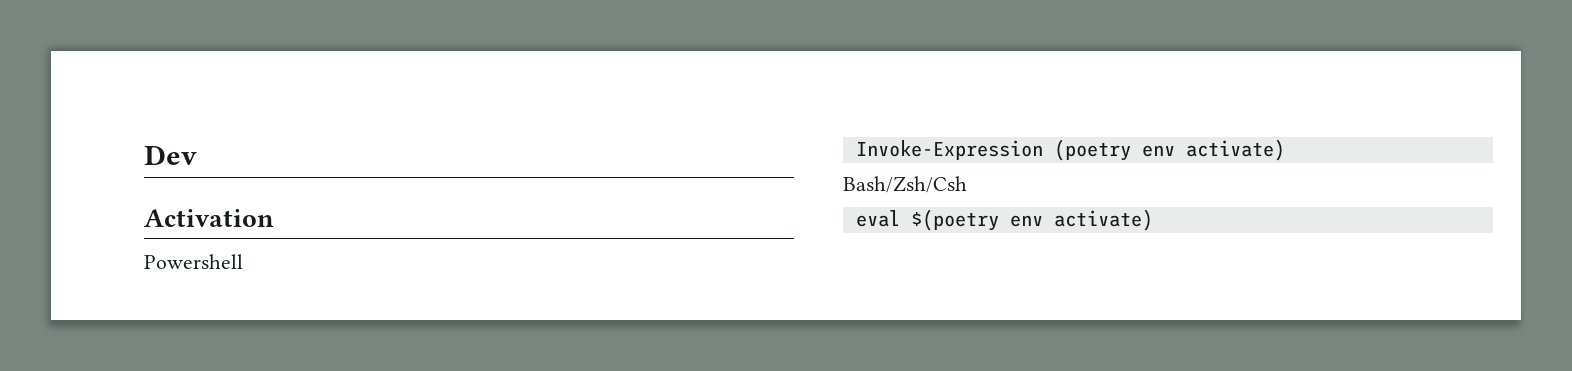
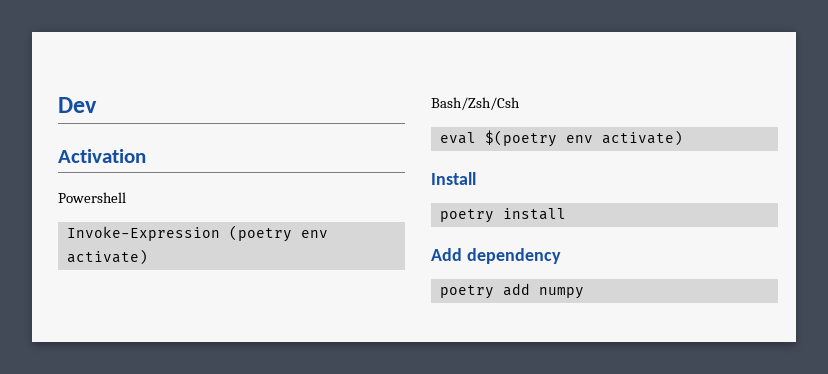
(1153, 220) none -> [431,172,476,185] [439,208,566,223] [431,248,561,264] [439,283,584,299] // Install // poetry install // Add dependency // poetry add numpy

